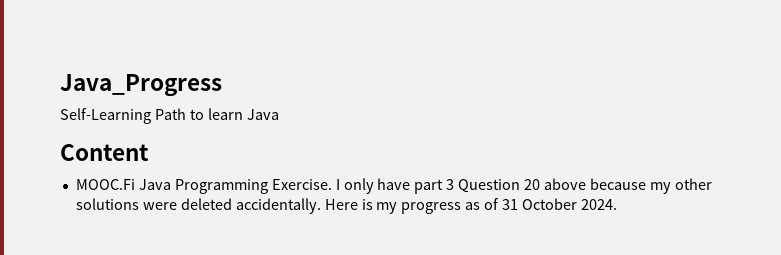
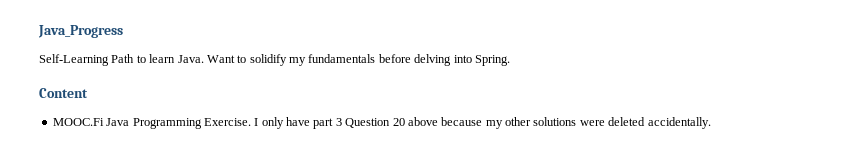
[246,109,279,120] Java -> [177,54,510,66] Java. Want to solidify my fundamentals before delving into Spring.
[324,198,617,214] Here is my progress as of 31 October 2024. -> (711, 123) none

